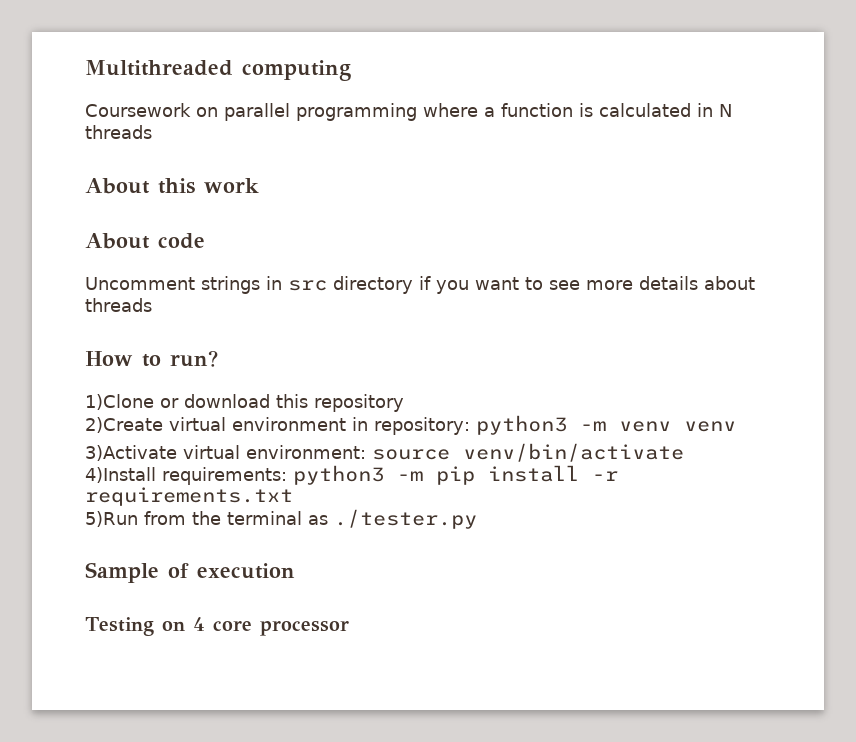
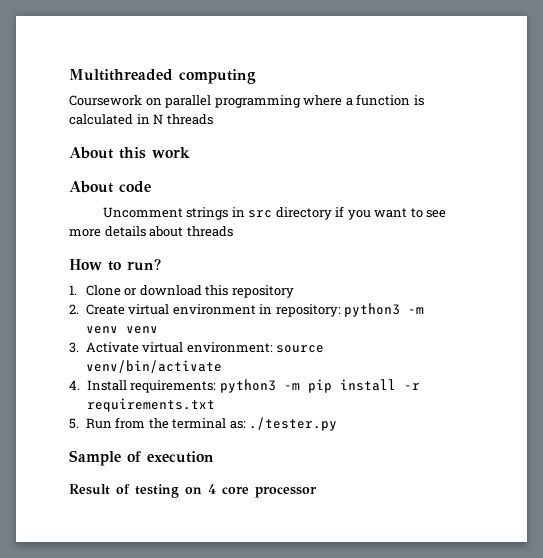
[85,394,154,410] 1)Clone -> [69,285,121,296] 1. Clone
[85,417,163,433] 2)Create -> [69,304,125,315] 2. Create
[85,445,177,461] 3)Activate -> [69,342,139,353] 3. Activate
[85,467,156,483] 4)Install -> [69,380,127,391] 4. Install
[85,511,138,527] 5)Run -> [69,418,112,429] 5. Run
[307,515,328,525] as -> [229,421,246,429] as:
[85,617,154,636] Testing -> [69,484,179,498] Result of testing

